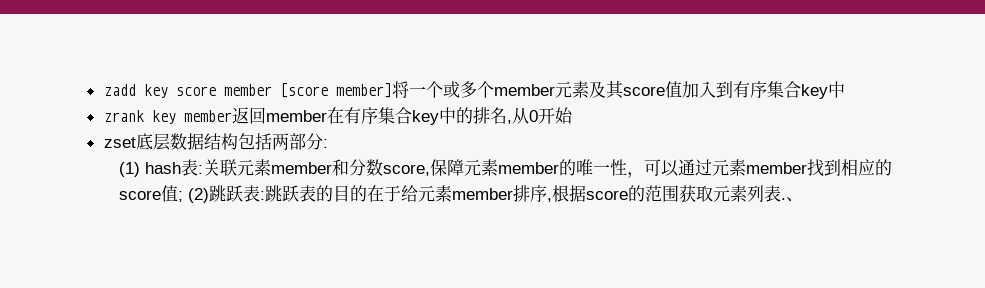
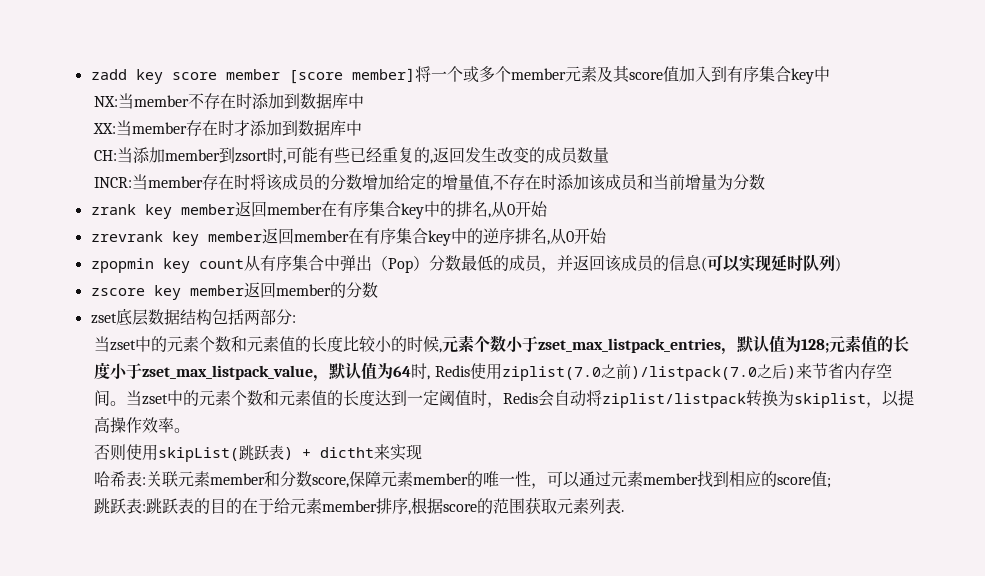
(845, 89) none -> [94,93,365,109] [93,120,363,136] [94,147,610,164] [94,174,766,191] // NX:当member不存在时添加到数据库中 // XX:当member存在时才添加到数据库中 // CH:当添加member到zsort时,可能有些已经重复的,返回发生改变的成员数量 // INCR:当member存在时将该成员的分数增加给定的增量值,不存在时添加该成员和当前增量为分数
(573, 115) none -> [90,228,607,246] [90,254,841,273] [90,282,378,300] // zrevrank key member返回member在有序集合key中的逆序排名,从0开始 // zpopmin key count从有序集合中弹出（Pop）分数最低的成员，并返回该成员的信息(可以实现延时队列) // zscore key member返回member的分数
[118,162,181,177] (1) hash -> [94,335,910,355] [94,362,892,382] [94,389,915,408] [94,416,191,433] [94,444,423,462] [94,471,127,487] 当zset中的元素个数和元素值的长度比较小的时候,元素个数小于zset_max_listpack_entries，默认值为128;元素值的长度小于zset_max_listpack_value，默认值为64时, Redis使用ziplist(7.0之前)/listpack(7.0之后)来节省内存空间。当zset中的元素个数和元素值的长度达到一定阈值时，Redis会自动将ziplist/listpack转换为skiplist，以提高操作效率。 // 否则使用skipList(跳跃表) + dictht来实现 // 哈希
[187,188,209,203] (2) -> (832, 483) //
[785,197,803,202] 、 -> (625, 511) none

